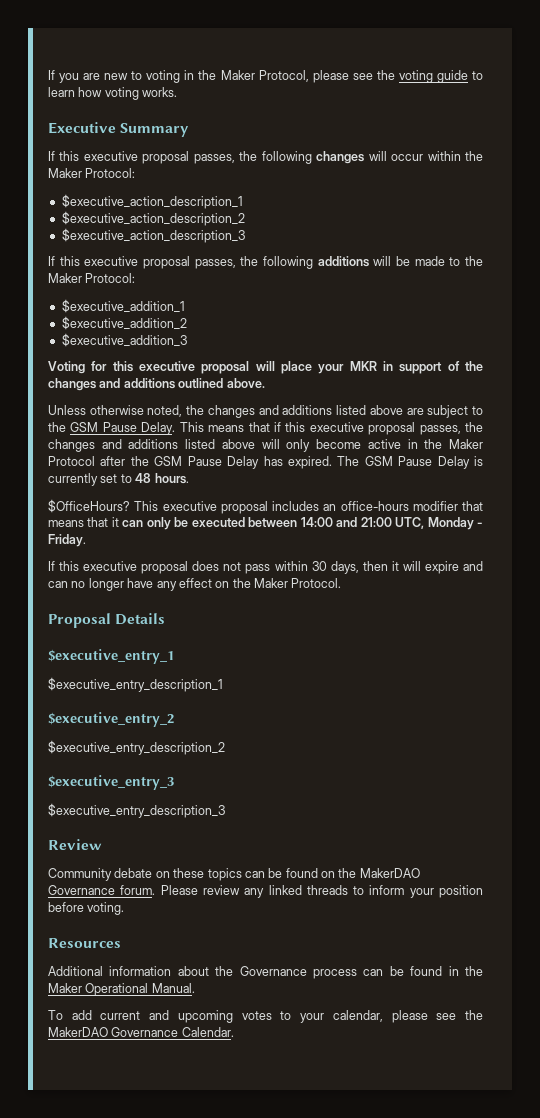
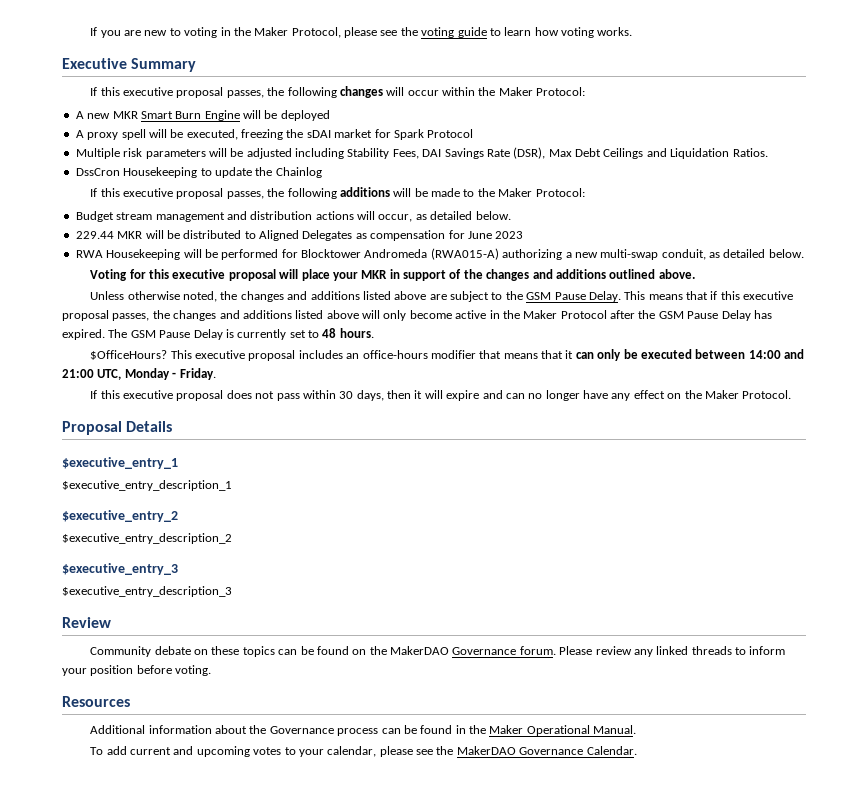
[61,194,243,209] [61,211,245,226] [61,228,245,243] $executive_action_description_1 // $executive_action_description_2 // $executive_action_description_3 -> [75,110,330,121] [75,129,474,140] [75,147,768,159] [75,167,322,178] A new MKR Smart Burn Engine will be deployed // A proxy spell will be executed, freezing the sDAI market for Spark Protocol // Multiple risk parameters will be adjusted including Stability Fees, DAI Savings Rate (DSR), Max Debt Ceilings and Liquidation Ratios. // DssCron Housekeeping to update the Chainlog
[61,299,185,313] [61,316,187,330] [61,333,187,347] $executive_addition_1 // $executive_addition_2 // $executive_addition_3 -> [75,211,511,222] [75,230,524,241] [75,248,804,260] Budget stream management and distribution actions will occur, as detailed below. // 229.44 MKR will be distributed to Aligned Delegates as compensation for June 2023 // RWA Housekeeping will be performed for Blocktower Andromeda (RWA015-A) authorizing a new multi-swap conduit, as detailed below.

